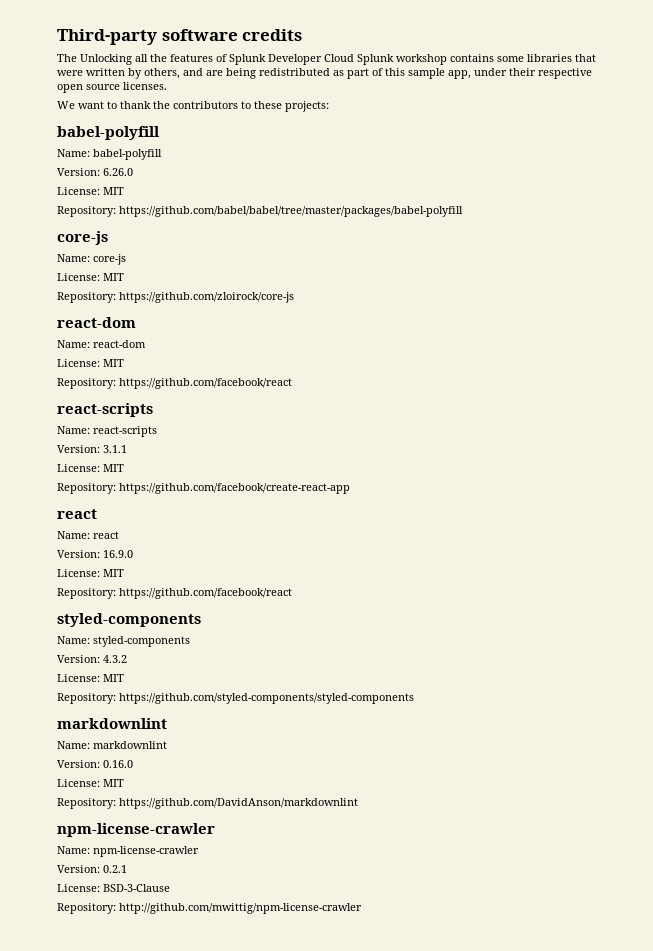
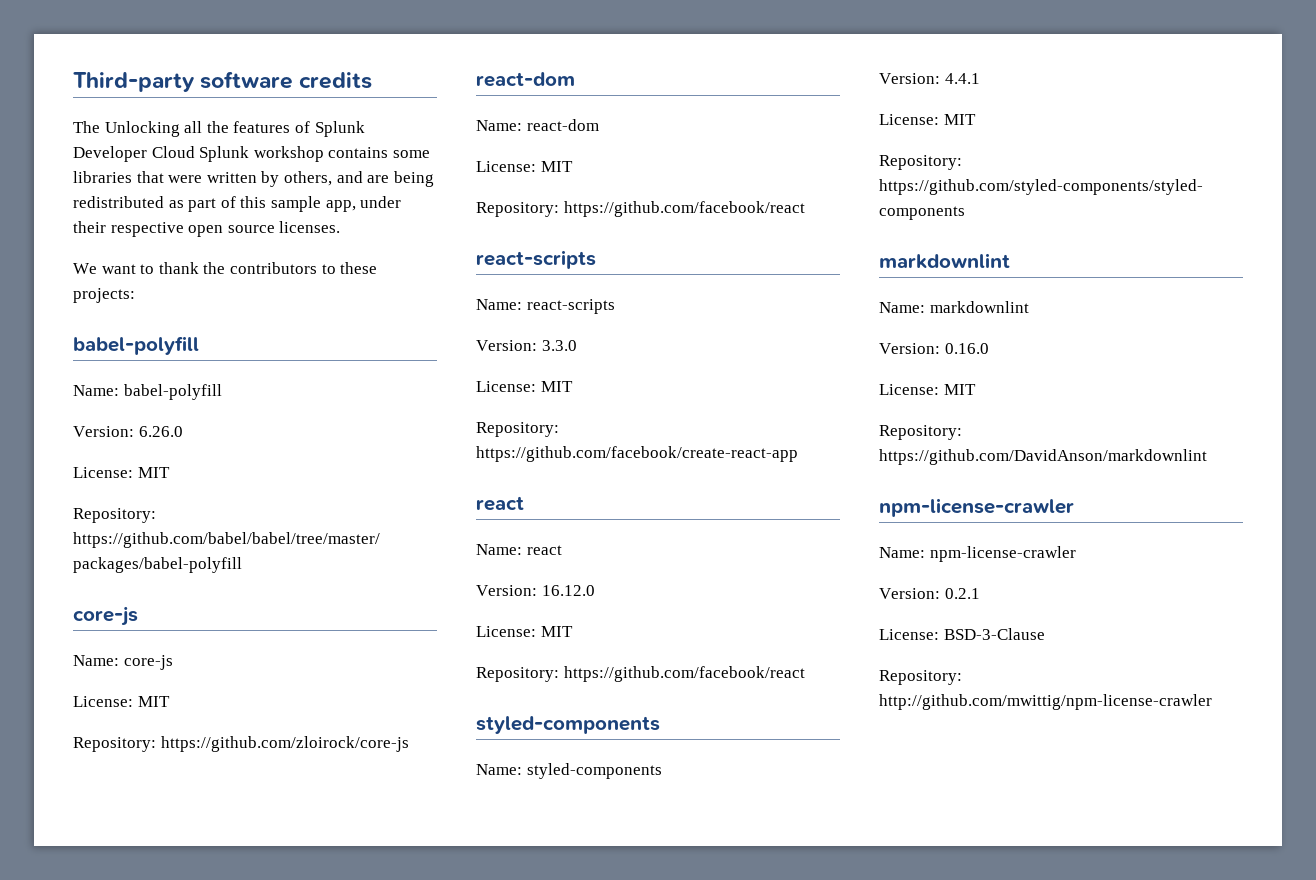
[103,445,127,453] 3.1.1 -> [541,340,577,351] 3.3.0
[103,550,133,558] 16.9.0 -> [541,585,595,596] 16.12.0
[103,655,127,663] 4.3.2 -> [944,73,980,84] 4.4.1

